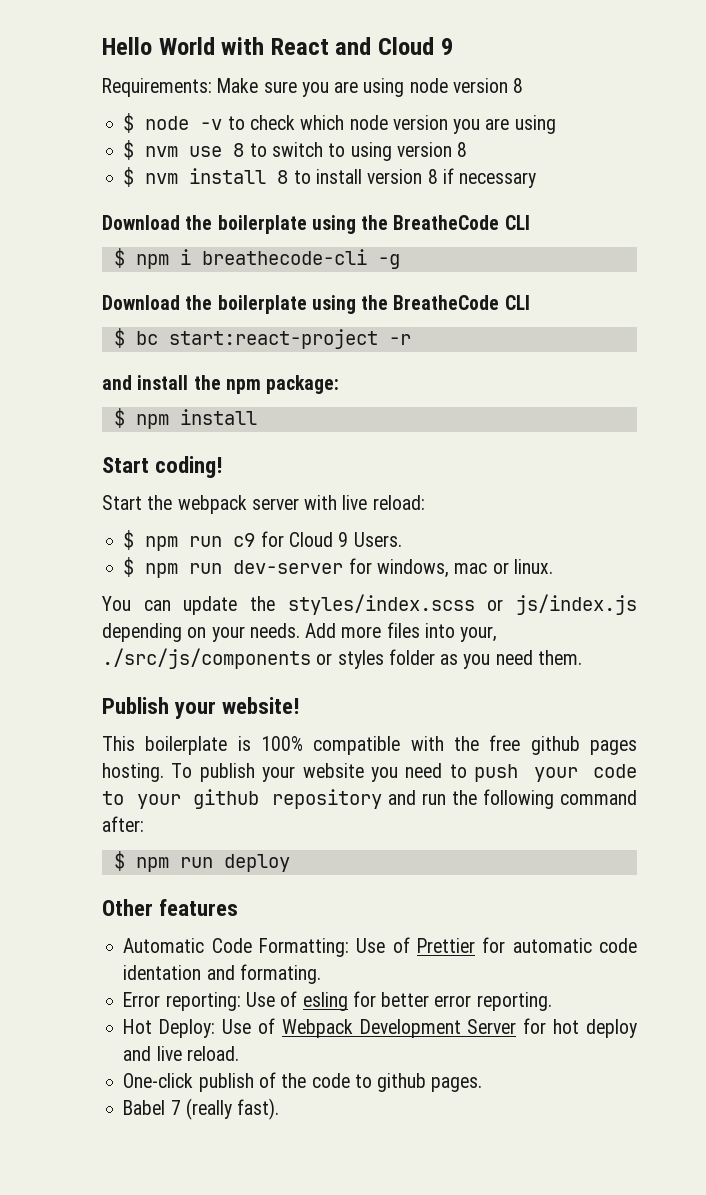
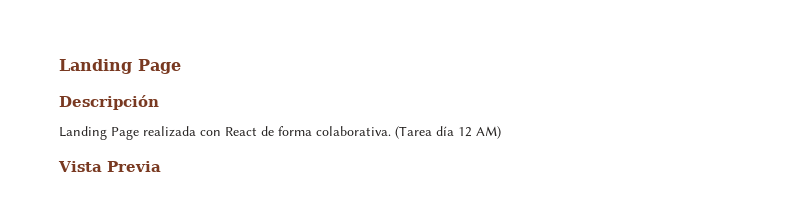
[102,37,453,55] [102,78,524,97] [123,113,556,134] [123,140,468,161] [123,167,537,188] [102,215,530,234] [113,248,400,269] [102,295,530,314] [113,328,411,349] [102,375,340,394] [113,408,257,429] [102,456,224,478] [102,495,425,514] [123,530,402,551] [123,557,553,578] [102,594,637,615] [102,622,498,642] [102,648,582,669] [102,697,301,719] [102,735,637,755] [102,763,638,782] [102,789,637,809] [102,816,144,832] [113,851,290,872] [102,899,239,916] [123,937,638,957] [123,964,321,984] [123,991,552,1011] [123,1018,637,1038] [123,1046,239,1061] [123,1072,483,1092] [123,1098,280,1120] Hello World with React and Cloud 9 // Requirements: Make sure you are using node version 8 // $ node -v to check which node version you are using // $ nvm use 8 to switch to using version 8 // $ nvm install 8 to install version 8 if necessary // Download the boilerplate using the BreatheCode CLI // $ npm i breathecode-cli -g // Download the boilerplate using the BreatheCode CLI // $ bc start:react-project -r // and install the npm package: // $ npm install // Start coding! // Start the webpack server with live reload: // $ npm run c9 for Cloud 9 Users. // $ npm run dev-server for windows, mac or linux. // You can update the styles/index.scss or js/index.js depending on your needs. Add more files into your, ./src/js/components or styles folder as you need them. // Publish your website! // This boilerplate is 100% compatible with the free github pages hosting. To publish your website you need to push your code to your github repository and run the following command after: // $ npm run deploy // Other features // Automatic Code Formatting: Use of Prettier for automatic code identation and formating. // Error reporting: Use of esling for better error reporting. // Hot Deploy: Use of Webpack Development Server for hot deploy and live reload. // One-click publish of the code to github pages. // Babel 7 (really fast). -> [59,59,181,74] [59,95,159,110] [59,126,501,140] [58,161,161,172] Landing Page // Descripción // Landing Page realizada con React de forma colaborativa. (Tarea día 12 AM) // Vista Previa

